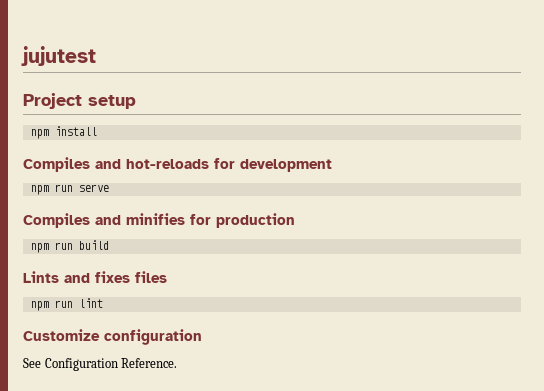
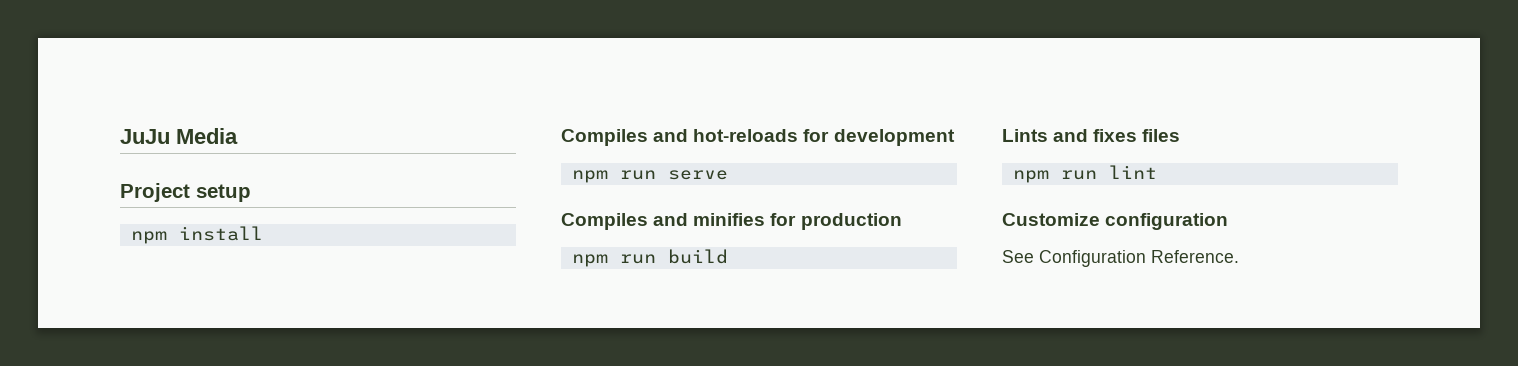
[21,46,96,66] jujutest -> [120,128,238,144] JuJu Media

